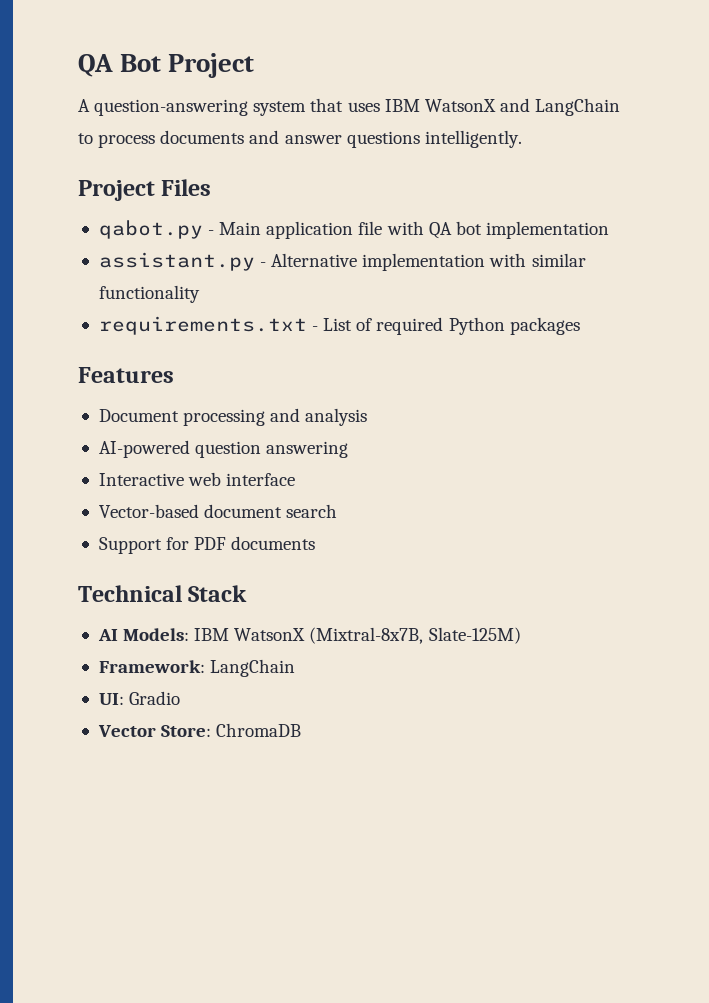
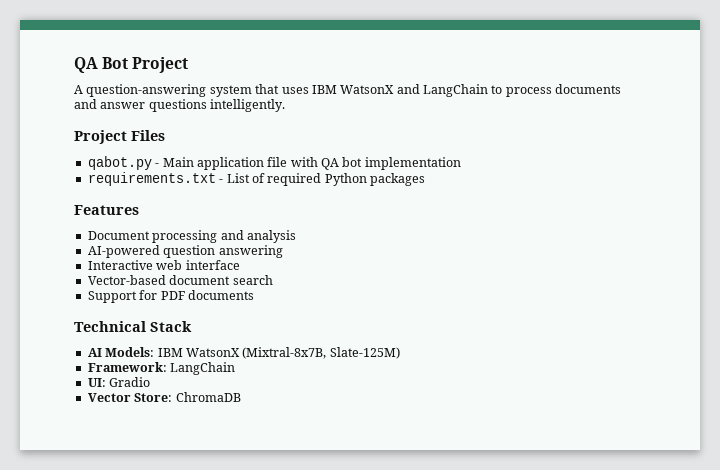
[98,252,586,271] [98,285,200,303] // assistant.py - Alternative implementation with similar functionality -> (461, 163) none

